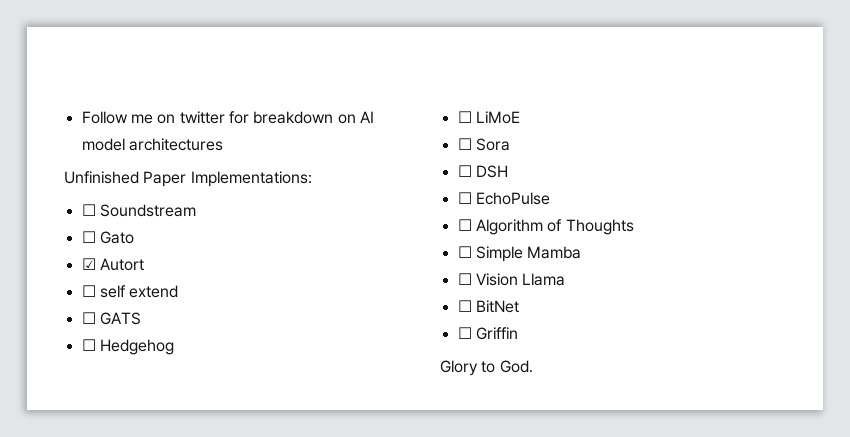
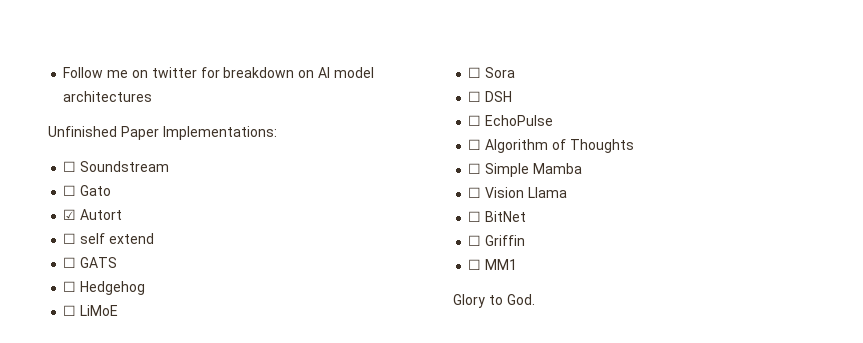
(518, 333) none -> [468,259,518,270] // ☐ MM1

